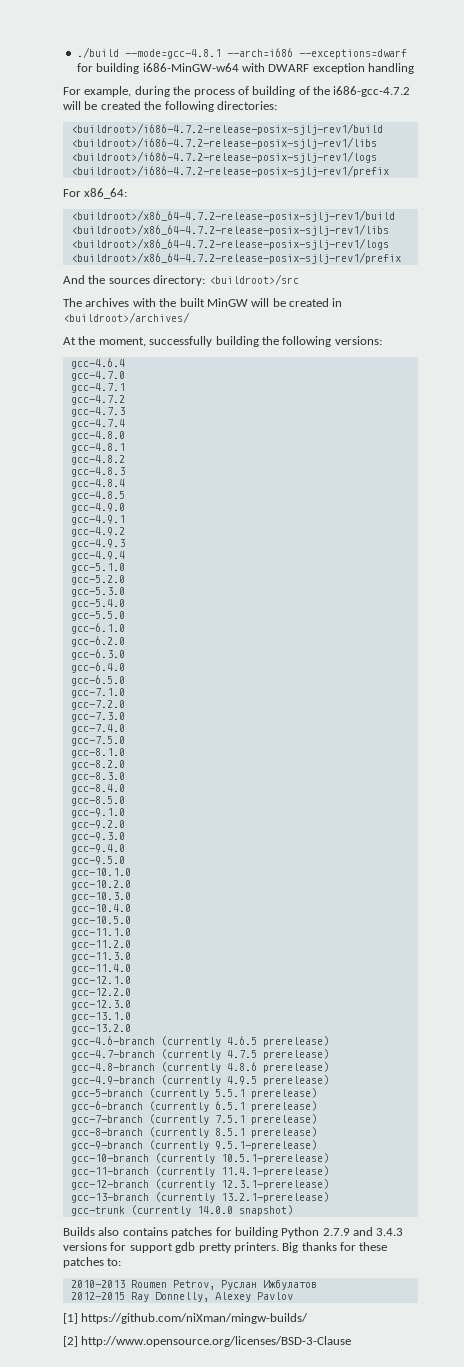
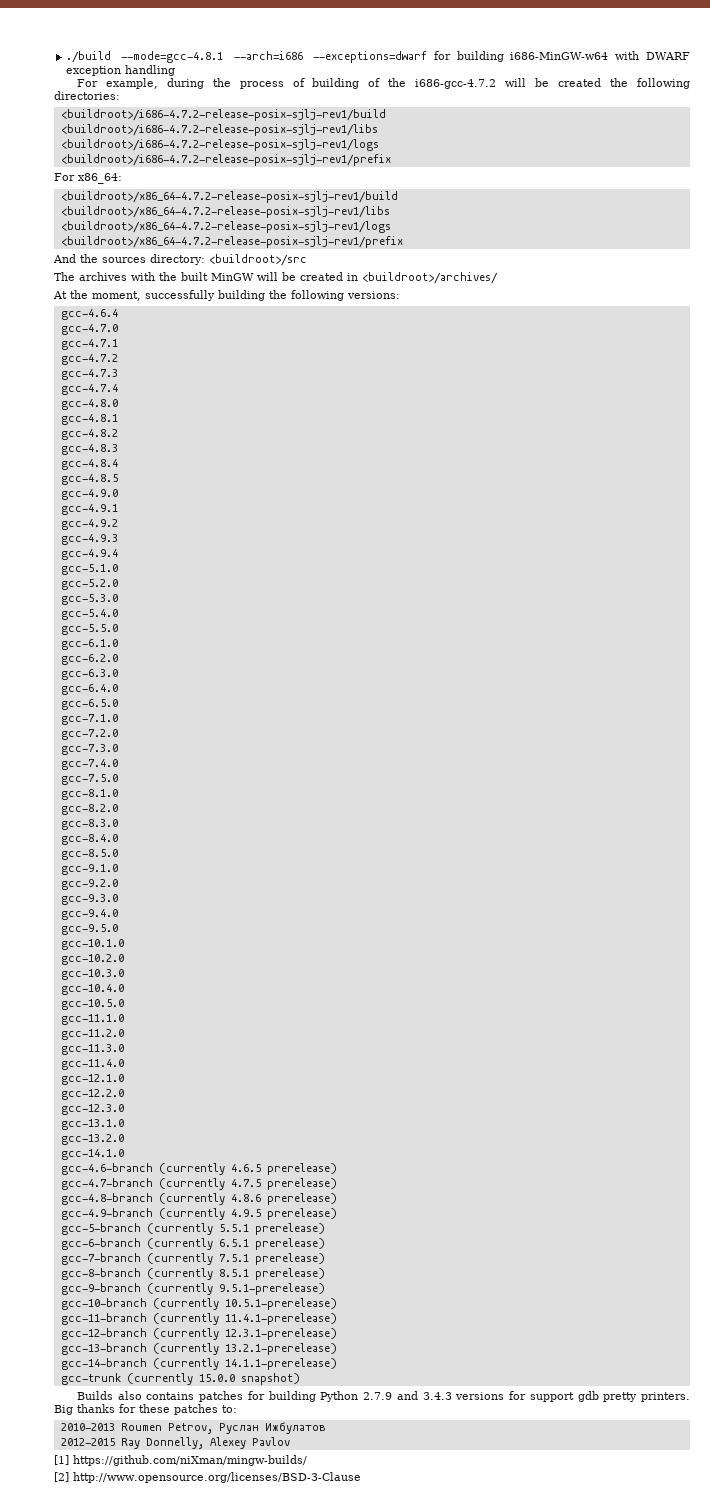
(131, 1029) none -> [60,1149,124,1160] // gcc-14.1.0
(329, 1197) none -> [60,1358,337,1370] // gcc-14-branch (currently 14.1.1-prerelease)
[196,1206,233,1214] 14.0.0 -> [198,1374,235,1382] 15.0.0

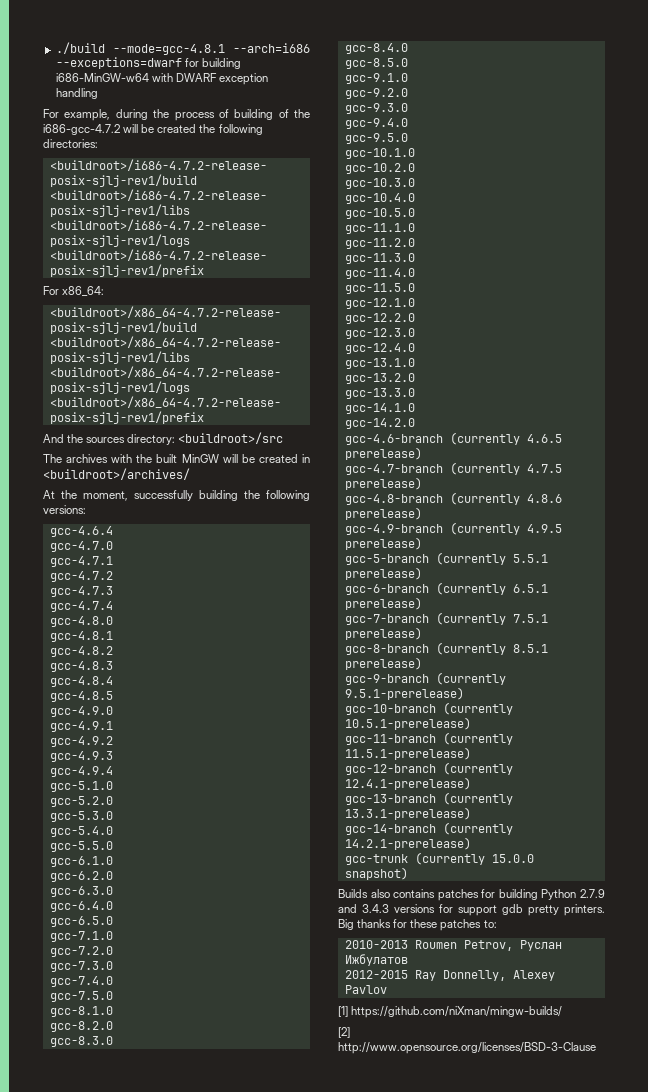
(124, 1064) none -> [344,283,415,294] // gcc-11.5.0
(124, 1109) none -> [344,343,415,354] // gcc-12.4.0
(124, 1139) none -> [344,388,415,399] // gcc-13.3.0
(124, 1154) none -> [344,418,415,429] // gcc-14.2.0
[224,1313,337,1325] 11.4.1-prerelease) -> [344,747,471,760] 11.5.1-prerelease)
[224,1328,337,1340] 12.3.1-prerelease) -> [344,777,471,790] 12.4.1-prerelease)
[224,1343,337,1355] 13.2.1-prerelease) -> [344,807,471,820] 13.3.1-prerelease)
[224,1358,337,1370] 14.1.1-prerelease) -> [344,837,471,850] 14.2.1-prerelease)

